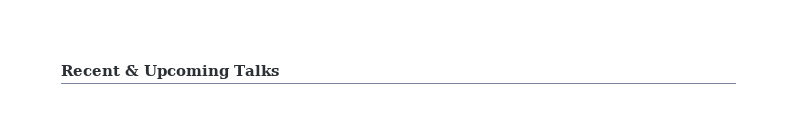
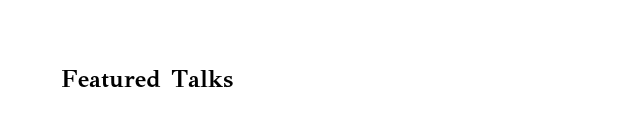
[61,65,230,79] Recent & Upcoming -> [61,70,161,88] Featured

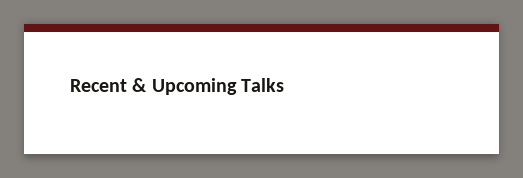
[61,70,161,88] Featured -> [70,78,237,95] Recent & Upcoming

